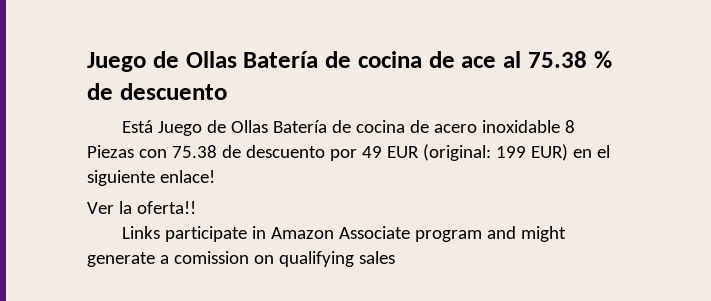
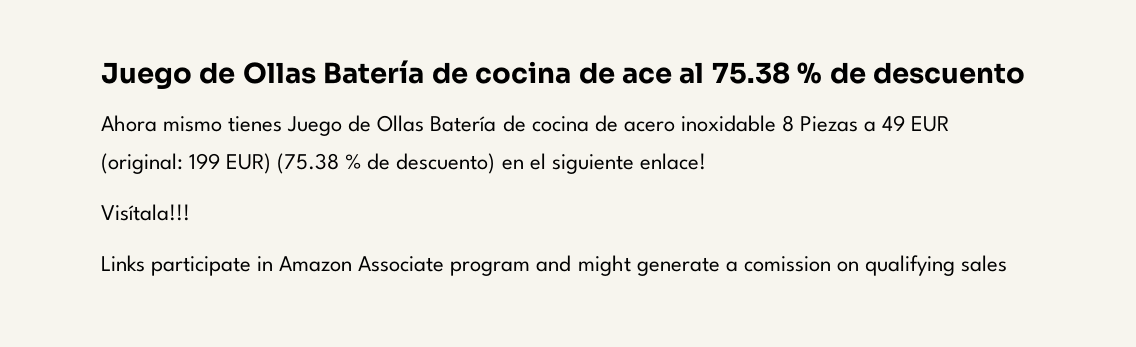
[121,120,153,133] Está -> [101,115,283,132] Ahora mismo tienes
[138,145,357,161] con 75.38 de descuento por -> [864,121,877,132] a
(568, 152) none -> [277,153,496,174] (75.38 % de descuento)
[87,201,196,214] Ver la oferta!! -> [101,204,190,221] Visítala!!!

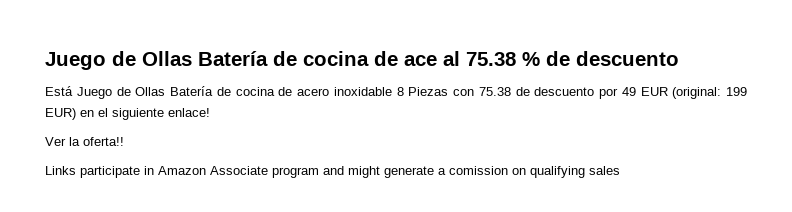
[101,115,283,132] Ahora mismo tienes -> [45,86,73,96] Está
[864,121,877,132] a -> [453,87,618,99] con 75.38 de descuento por
[277,153,496,174] (75.38 % de descuento) -> (76, 114) none
[101,204,190,221] Visítala!!! -> [45,137,124,146] Ver la oferta!!

